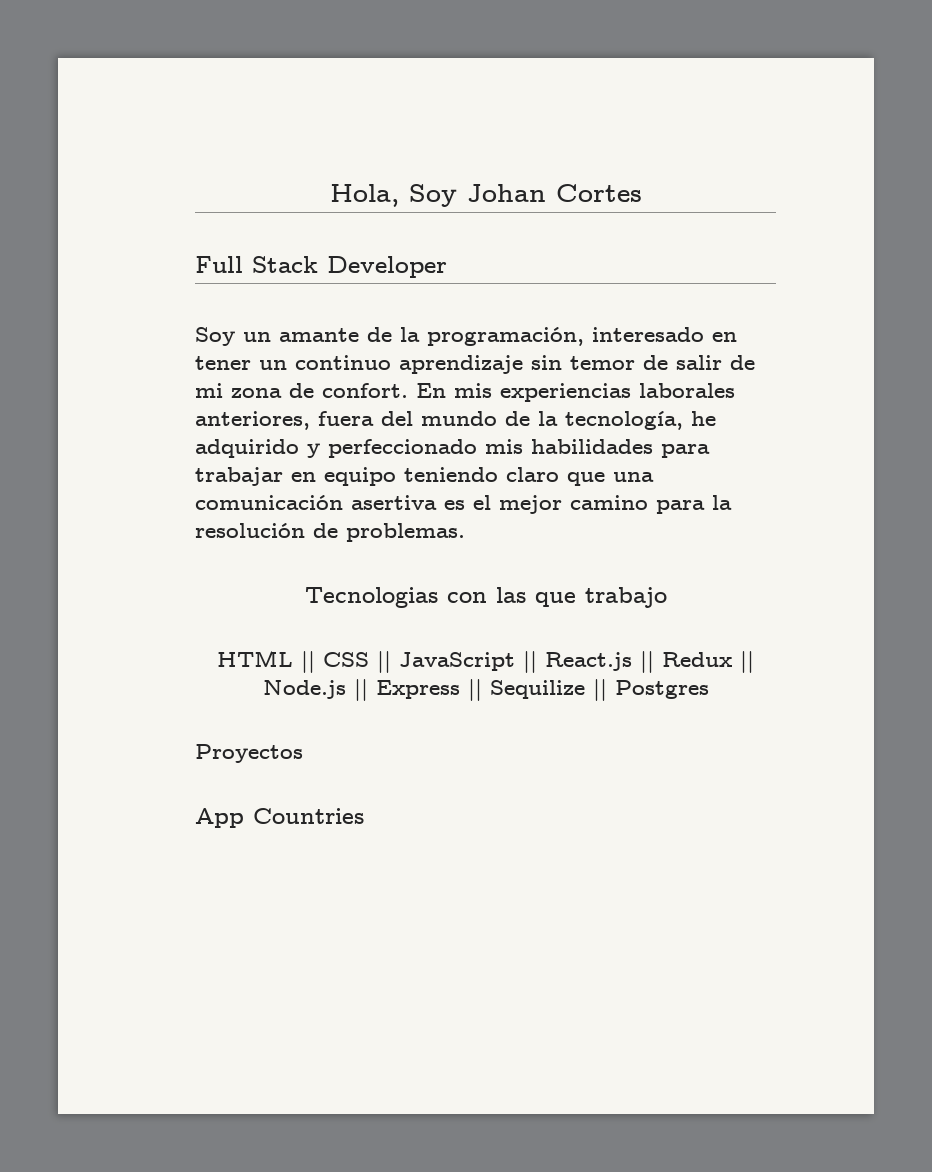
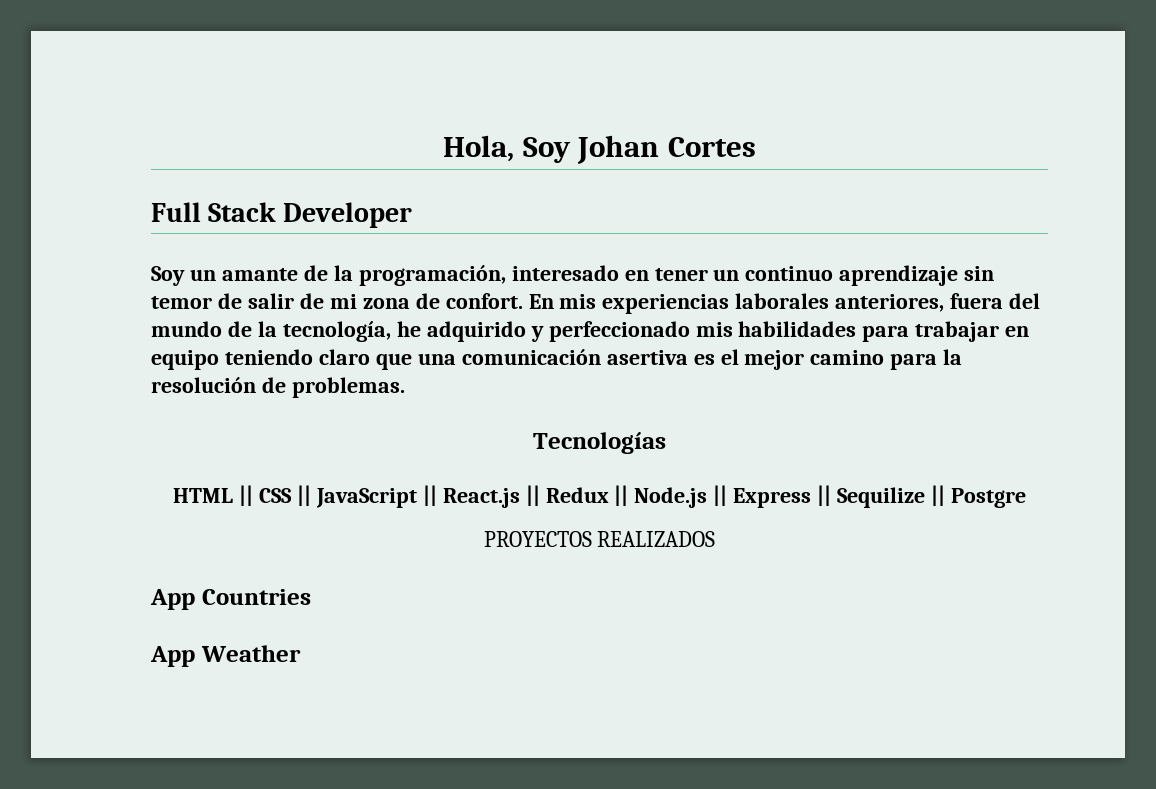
[304,587,667,608] Tecnologias con las que trabajo -> [533,432,666,454] Tecnologías
[614,680,709,699] [195,744,303,763] Postgres // Proyectos -> [951,488,1027,508] [483,531,716,547] Postgre // PROYECTOS REALIZADOS
(364, 816) none -> [150,645,301,667] // App Weather

